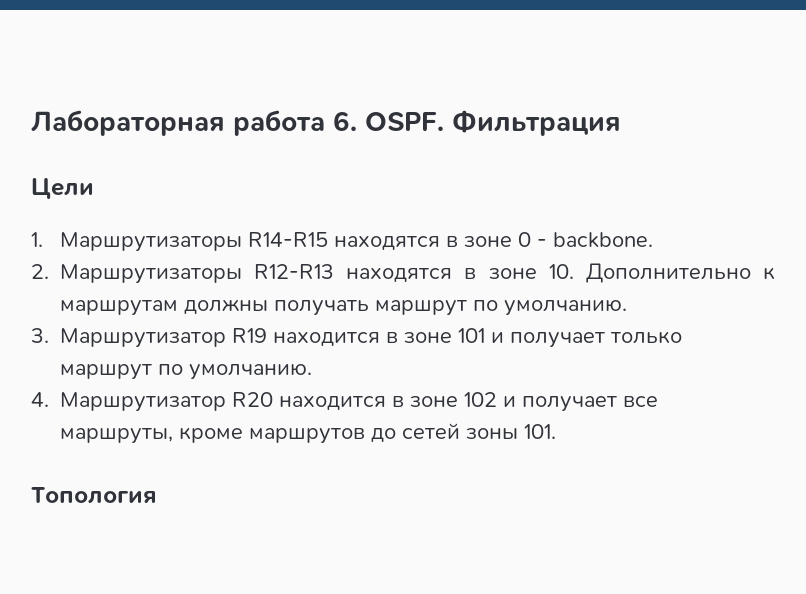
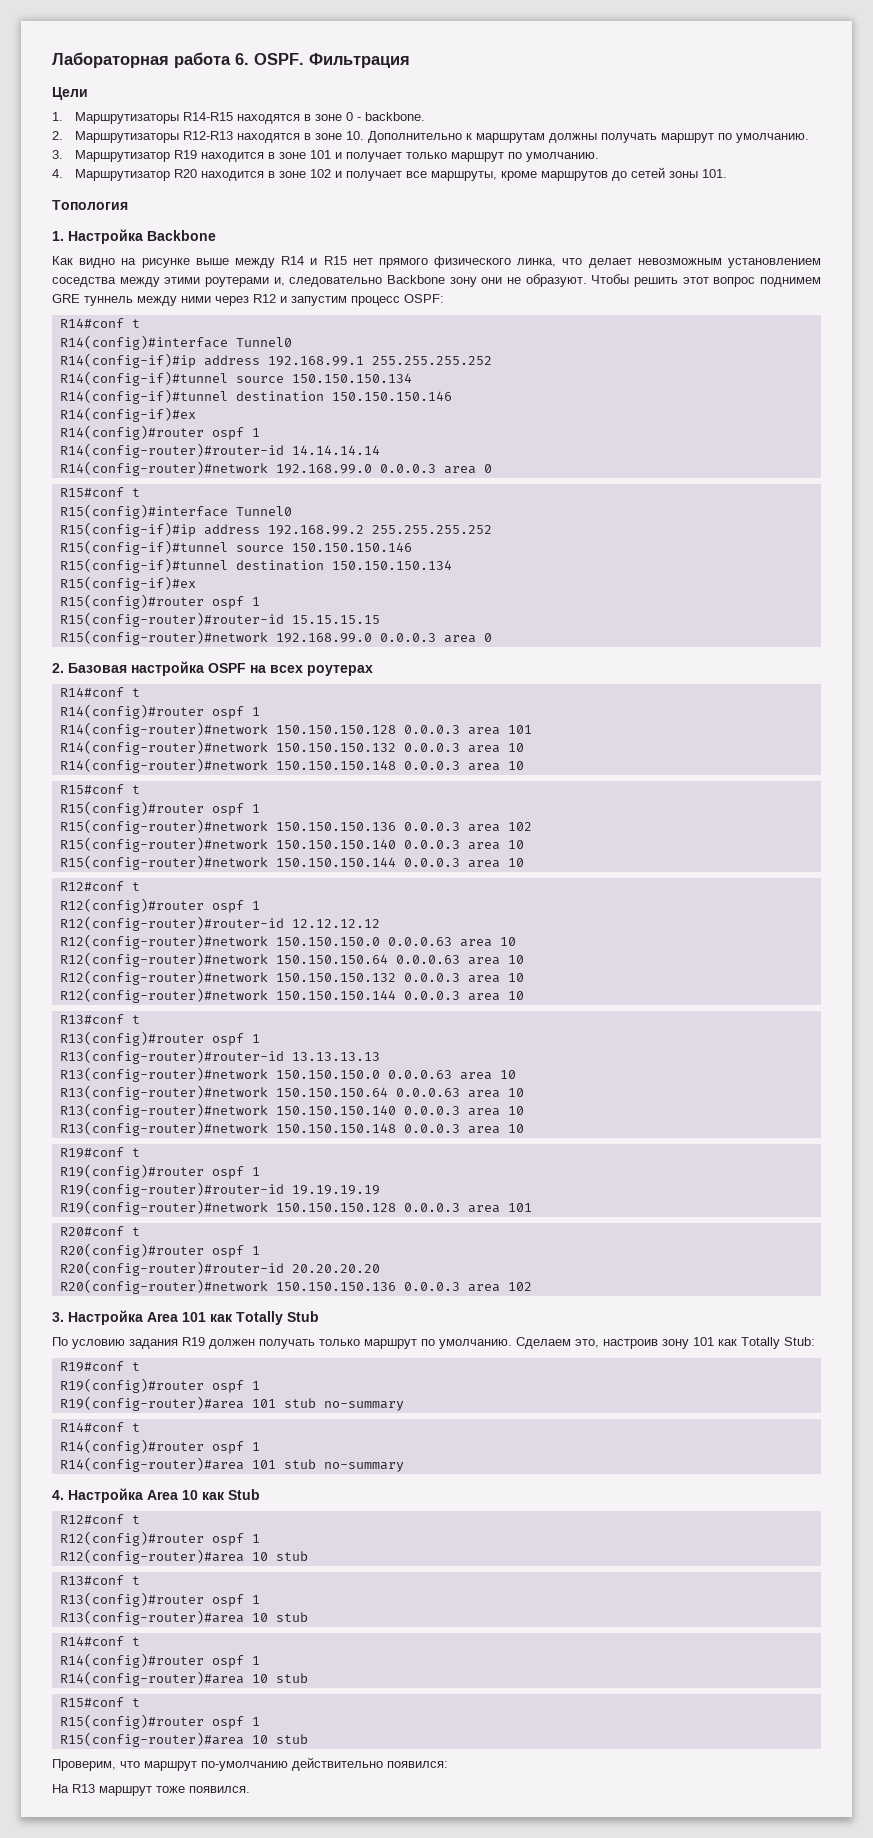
(157, 496) none -> [52,229,216,244] [52,256,821,268] [52,274,821,287] [52,294,444,306] [59,318,140,328] [59,335,292,350] [59,353,492,368] [59,371,412,386] [59,389,452,404] [59,407,196,422] [59,425,260,440] [59,443,380,458] [59,461,492,476] [59,487,140,497] [59,504,292,519] [59,522,492,537] [59,540,412,555] [59,558,452,573] [59,576,196,591] [59,594,260,609] [59,612,380,627] [59,630,492,645] [52,661,373,676] [59,687,140,697] [59,704,260,719] [59,722,532,737] [59,740,524,755] [59,758,524,773] [59,784,140,794] [59,801,260,816] [59,819,532,834] [59,837,524,852] [59,855,524,870] [59,881,140,891] [59,898,260,913] [59,916,380,931] [59,934,516,949] [59,952,524,967] [59,970,524,985] [59,988,524,1003] [59,1014,140,1024] [59,1031,260,1046] [59,1049,380,1064] [59,1067,516,1082] [59,1085,524,1100] [59,1103,524,1118] [59,1121,524,1136] [59,1147,140,1158] [59,1164,260,1179] [59,1182,380,1197] [59,1200,532,1215] [59,1226,140,1236] [59,1243,260,1258] [59,1261,380,1276] [59,1279,532,1294] [52,1310,319,1325] [52,1337,815,1349] [59,1361,140,1372] [59,1378,260,1393] [59,1396,404,1411] [59,1422,140,1432] [59,1439,260,1454] [59,1457,404,1472] [52,1488,260,1503] [59,1514,140,1524] [59,1531,260,1546] [59,1549,308,1564] [59,1575,140,1585] [59,1592,260,1607] [59,1610,308,1625] [59,1636,140,1646] [59,1653,260,1668] [59,1671,308,1686] [59,1697,140,1707] [59,1714,260,1729] [59,1732,308,1747] [52,1757,448,1771] [52,1784,250,1796] // 1. Настройка Backbone // Как видно на рисунке выше между R14 и R15 нет прямого физического линка, что делает невозможным установлением соседства между этими роутерами и, следовательно Backbone зону они не образуют. Чтобы решить этот вопрос поднимем GRE туннель между ними через R12 и запустим процесс OSPF: // R14#conf t // R14(config)#interface Tunnel0 // R14(config-if)#ip address 192.168.99.1 255.255.255.252 // R14(config-if)#tunnel source 150.150.150.134 // R14(config-if)#tunnel destination 150.150.150.146 // R14(config-if)#ex // R14(config)#router ospf 1 // R14(config-router)#router-id 14.14.14.14 // R14(config-router)#network 192.168.99.0 0.0.0.3 area 0 // R15#conf t // R15(config)#interface Tunnel0 // R15(config-if)#ip address 192.168.99.2 255.255.255.252 // R15(config-if)#tunnel source 150.150.150.146 // R15(config-if)#tunnel destination 150.150.150.134 // R15(config-if)#ex // R15(config)#router ospf 1 // R15(config-router)#router-id 15.15.15.15 // R15(config-router)#network 192.168.99.0 0.0.0.3 area 0 // 2. Базовая настройка OSPF на всех роутерах // R14#conf t // R14(config)#router ospf 1 // R14(config-router)#network 150.150.150.128 0.0.0.3 area 101 // R14(config-router)#network 150.150.150.132 0.0.0.3 area 10 // R14(config-router)#network 150.150.150.148 0.0.0.3 area 10 // R15#conf t // R15(config)#router ospf 1 // R15(config-router)#network 150.150.150.136 0.0.0.3 area 102 // R15(config-router)#network 150.150.150.140 0.0.0.3 area 10 // R15(config-router)#network 150.150.150.144 0.0.0.3 area 10 // R12#conf t // R12(config)#router ospf 1 // R12(config-router)#router-id 12.12.12.12 // R12(config-router)#network 150.150.150.0 0.0.0.63 area 10 // R12(config-router)#network 150.150.150.64 0.0.0.63 area 10 // R12(config-router)#network 150.150.150.132 0.0.0.3 area 10 // R12(config-router)#network 150.150.150.144 0.0.0.3 area 10 // R13#conf t // R13(config)#router ospf 1 // R13(config-router)#router-id 13.13.13.13 // R13(config-router)#network 150.150.150.0 0.0.0.63 area 10 // R13(config-router)#network 150.150.150.64 0.0.0.63 area 10 // R13(config-router)#network 150.150.150.140 0.0.0.3 area 10 // R13(config-router)#network 150.150.150.148 0.0.0.3 area 10 // R19#conf t // R19(config)#router ospf 1 // R19(config-router)#router-id 19.19.19.19 // R19(config-router)#network 150.150.150.128 0.0.0.3 area 101 // R20#conf t // R20(config)#router ospf 1 // R20(config-router)#router-id 20.20.20.20 // R20(config-router)#network 150.150.150.136 0.0.0.3 area 102 // 3. Настройка Area 101 как Totally Stub // По условию задания R19 должен получать только маршрут по умолчанию. Сделаем это, настроив зону 101 как Totally Stub: // R19#conf t // R19(config)#router ospf 1 // R19(config-router)#area 101 stub no-summary // R14#conf t // R14(config)#router ospf 1 // R14(config-router)#area 101 stub no-summary // 4. Настройка Area 10 как Stub // R12#conf t // R12(config)#router ospf 1 // R12(config-router)#area 10 stub // R13#conf t // R13(config)#router ospf 1 // R13(config-router)#area 10 stub // R14#conf t // R14(config)#router ospf 1 // R14(config-router)#area 10 stub // R15#conf t // R15(config)#router ospf 1 // R15(config-router)#area 10 stub // Проверим, что маршрут по-умолчанию действительно появился: // На R13 маршрут тоже появился.

